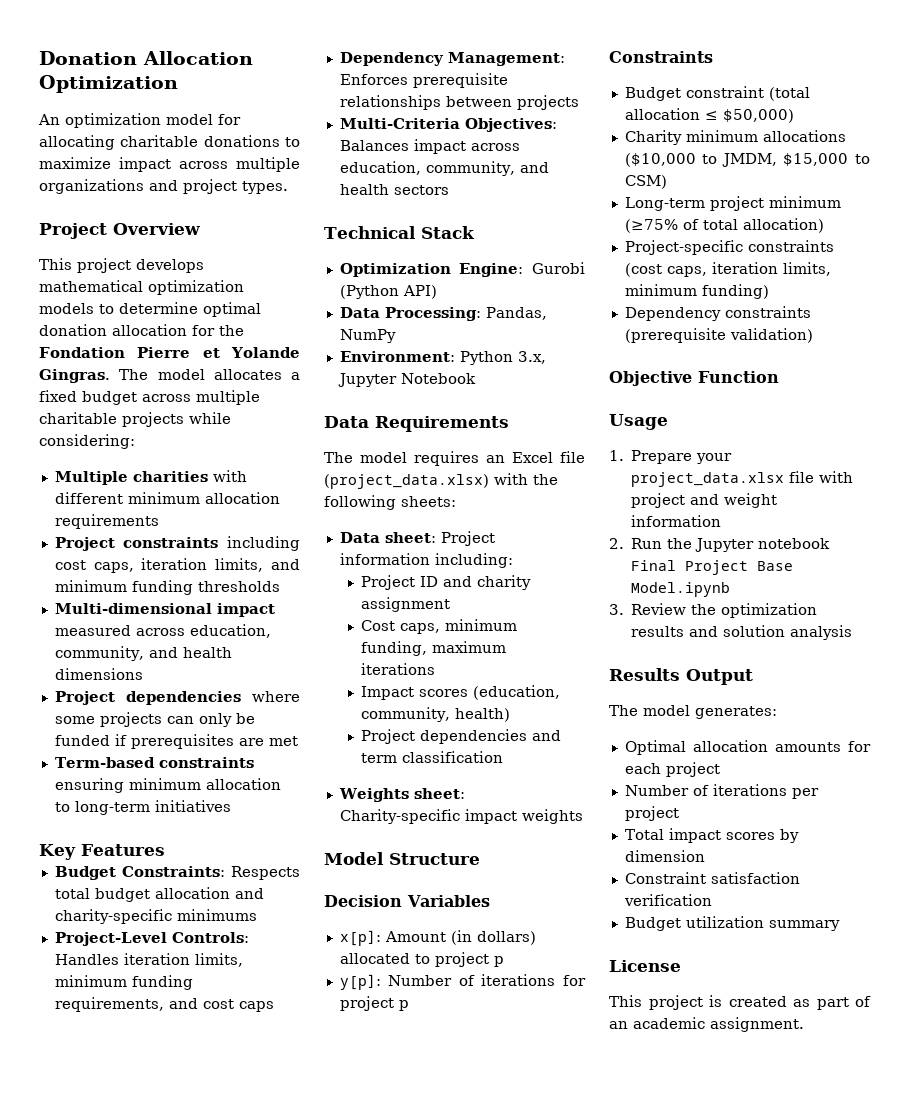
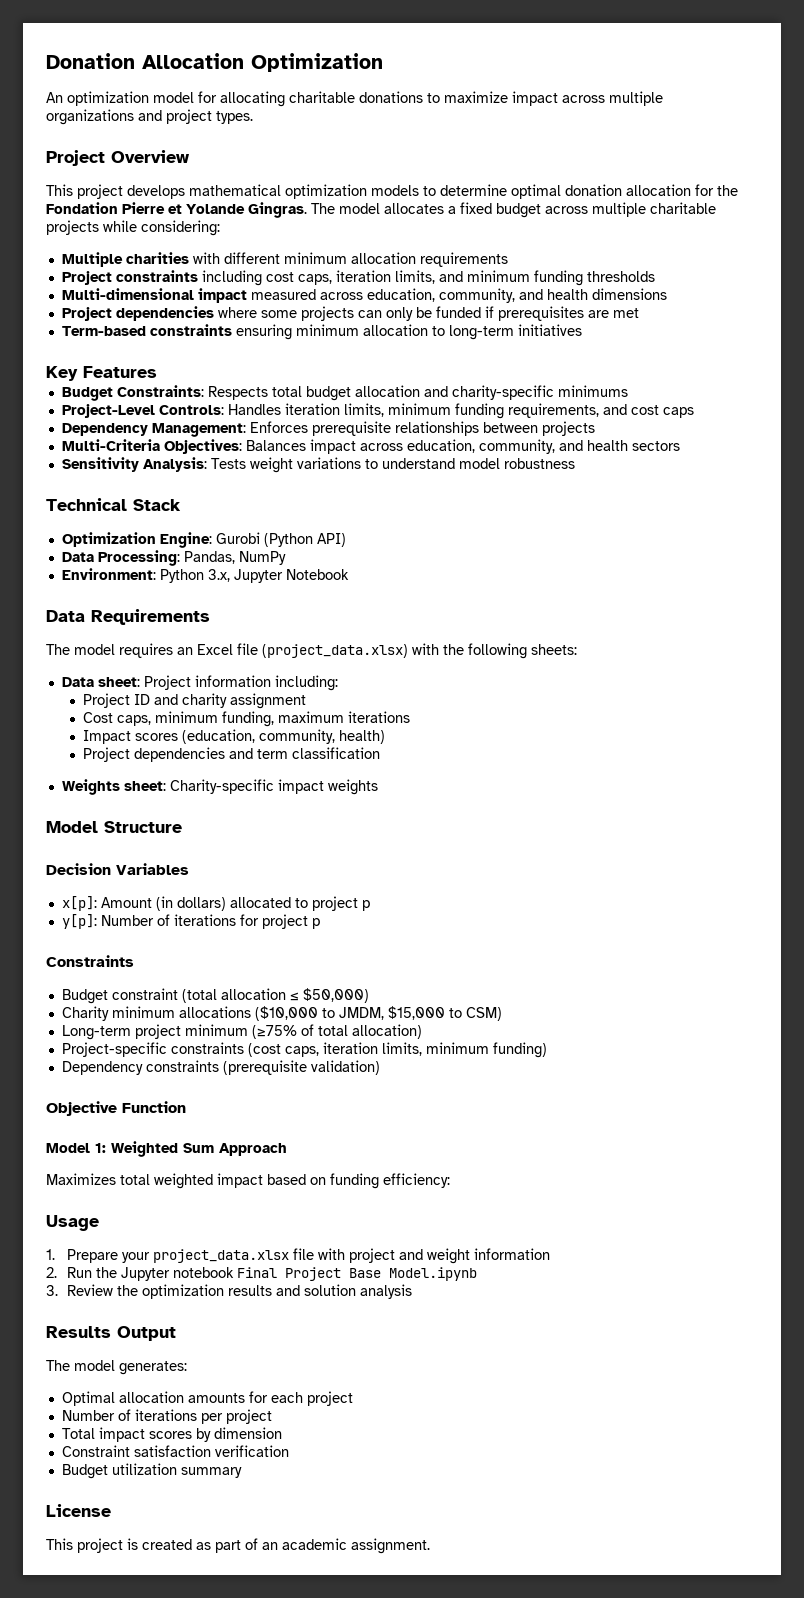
(449, 190) none -> [61,457,575,473] // Sensitivity Analysis: Tests weight variations to understand model robustness
(779, 377) none -> [46,1141,287,1157] [46,1173,450,1189] // Model 1: Weighted Sum Approach // Maximizes total weighted impact based on funding efficiency:

